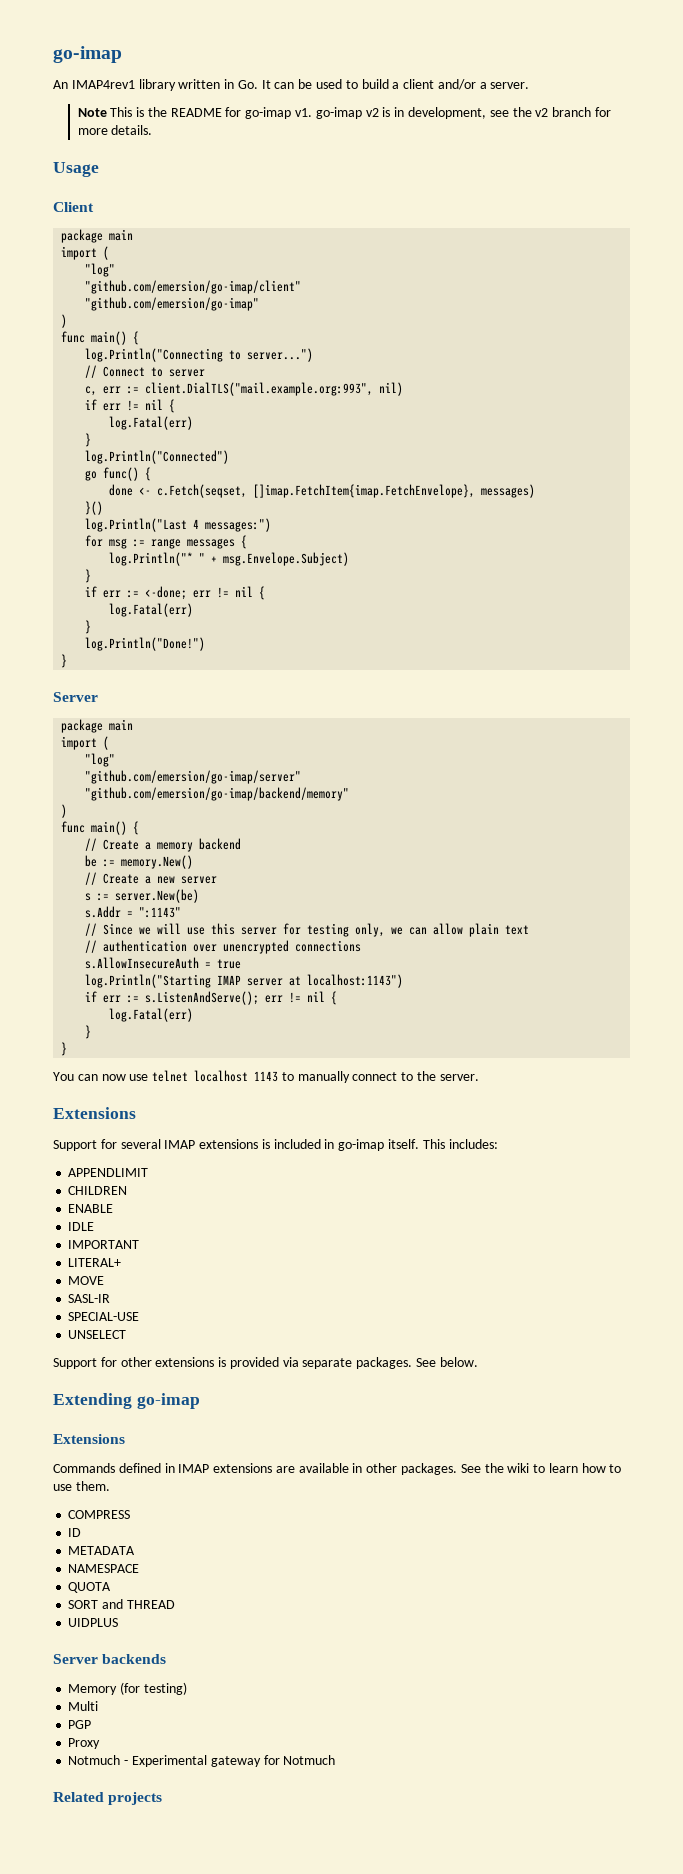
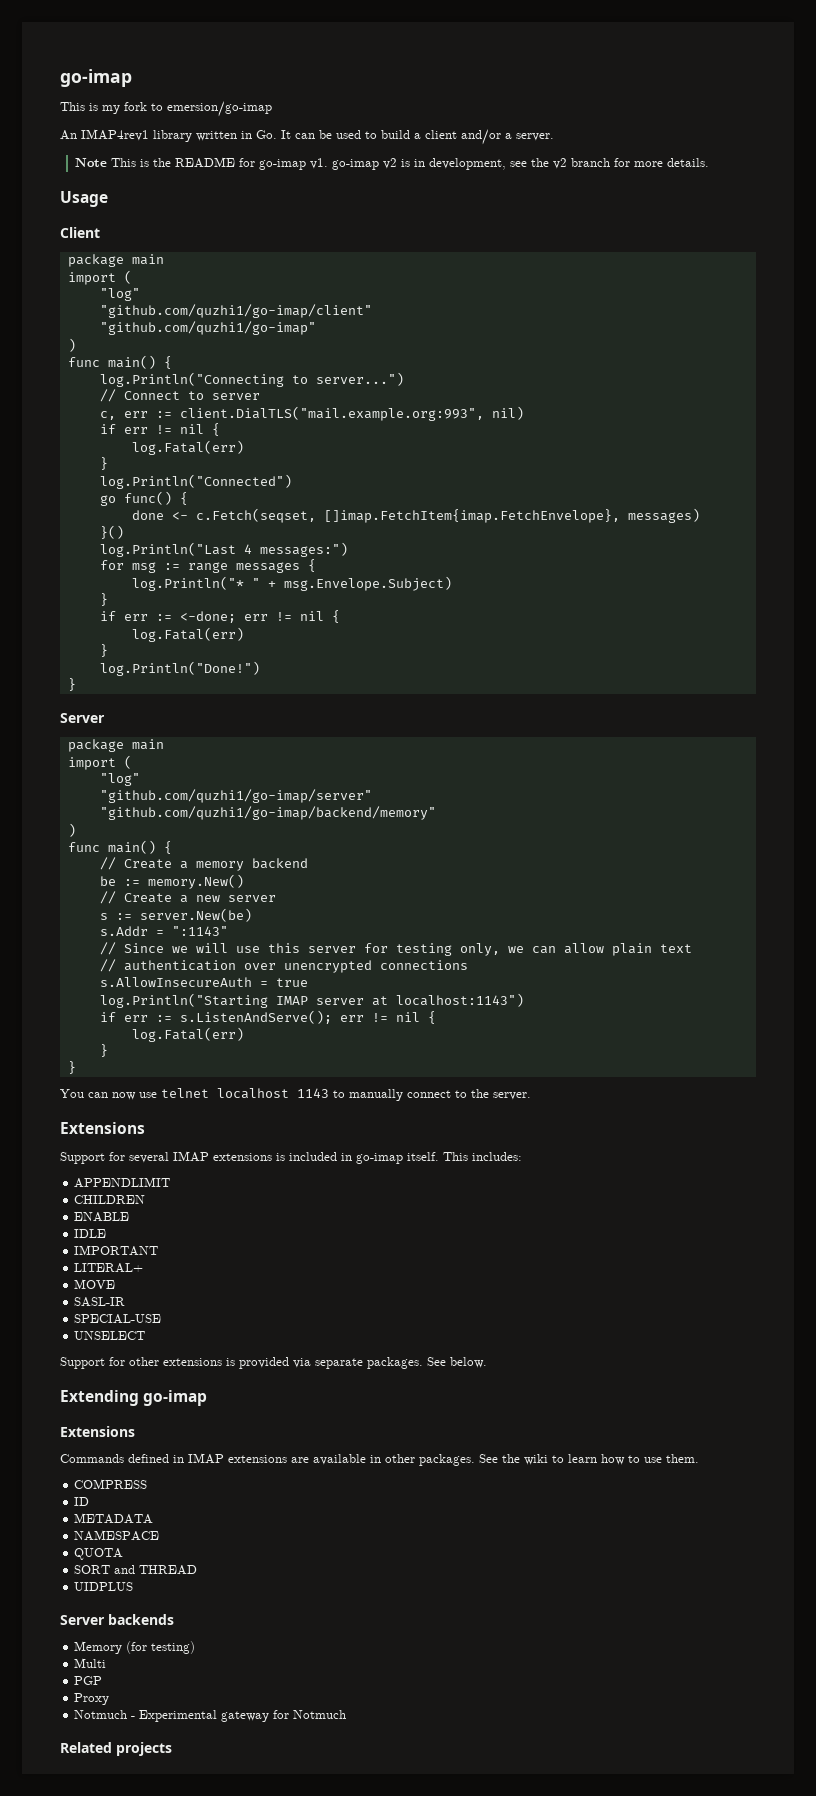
[53,46,122,63] go-imap -> [60,69,132,87] [60,101,272,117] go-imap // This is my fork to emersion/go-imap
[85,280,302,294] [85,297,260,311] "github.com/emersion/go-imap/client" // "github.com/emersion/go-imap" -> [99,304,372,318] [99,321,316,335] "github.com/quzhi1/go-imap/client" // "github.com/quzhi1/go-imap"
[85,770,302,784] [85,787,350,801] "github.com/emersion/go-imap/server" // "github.com/emersion/go-imap/backend/memory" -> [99,789,372,803] [99,806,436,820] "github.com/quzhi1/go-imap/server" // "github.com/quzhi1/go-imap/backend/memory"

